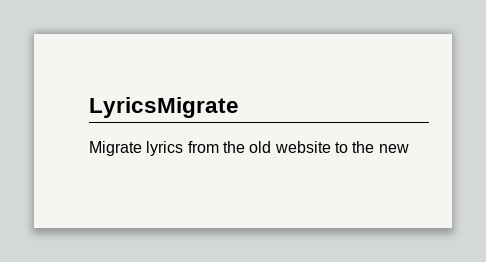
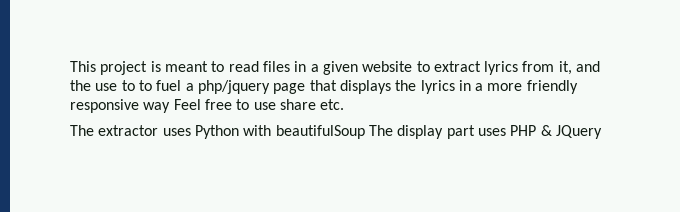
[89,97,239,118] [89,141,409,156] LyricsMigrate // Migrate lyrics from the old website to the new -> [70,61,601,75] [70,80,578,94] [70,99,345,113] [70,125,602,139] This project is meant to read files in a given website to extract lyrics from it, and the use to to fuel a php/jquery page that displays the lyrics in a more friendly responsive way Feel free to use share etc. // The extractor uses Python with beautifulSoup The display part uses PHP & JQuery

